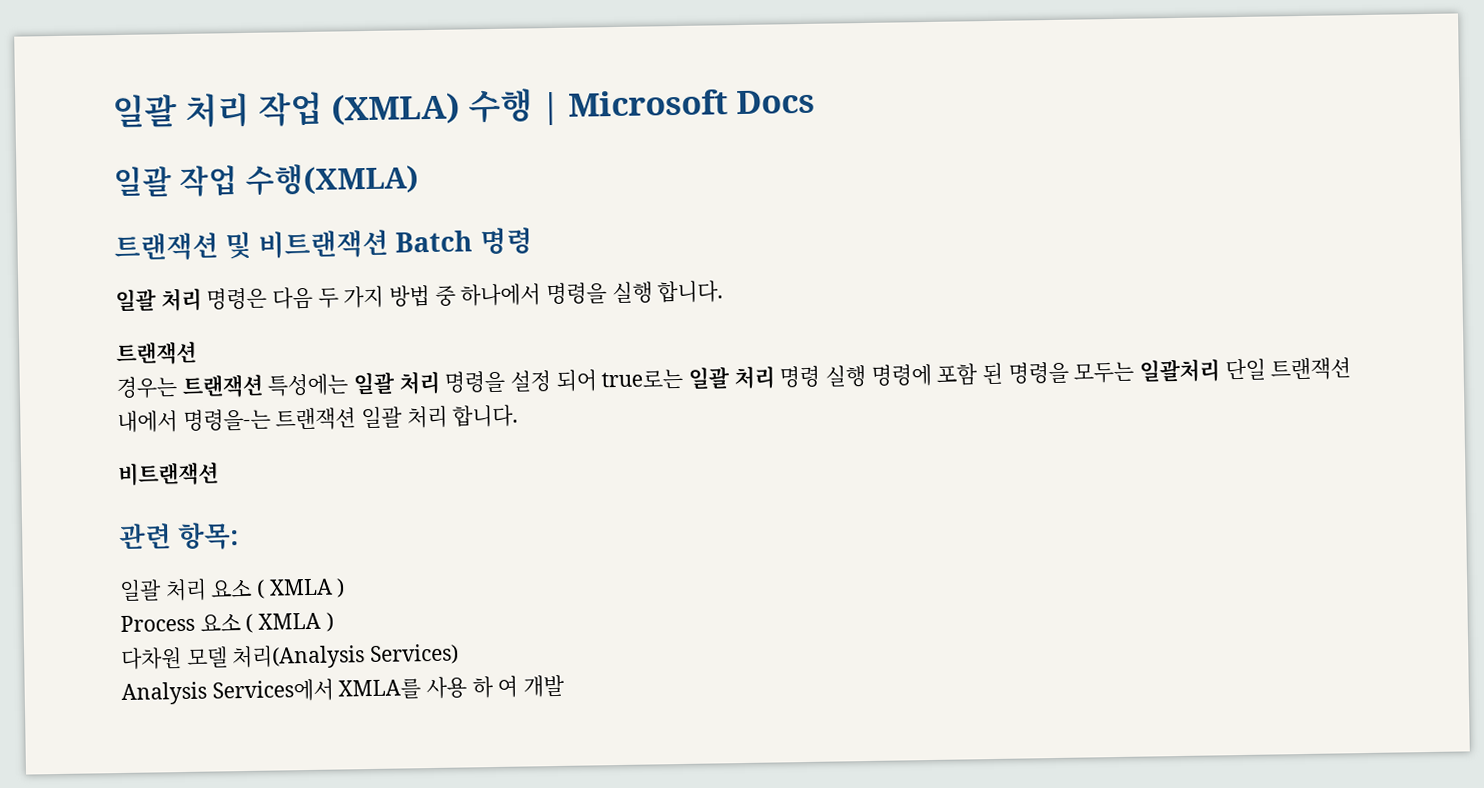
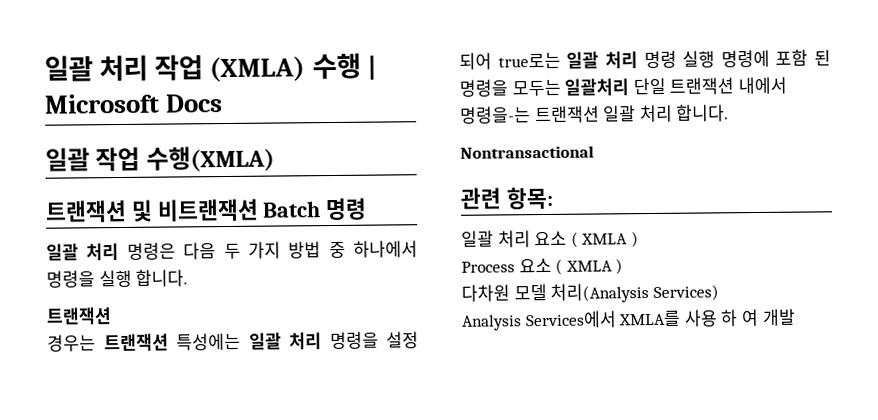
[118,462,219,487] 비트랜잭션 -> [460,145,594,159] Nontransactional

